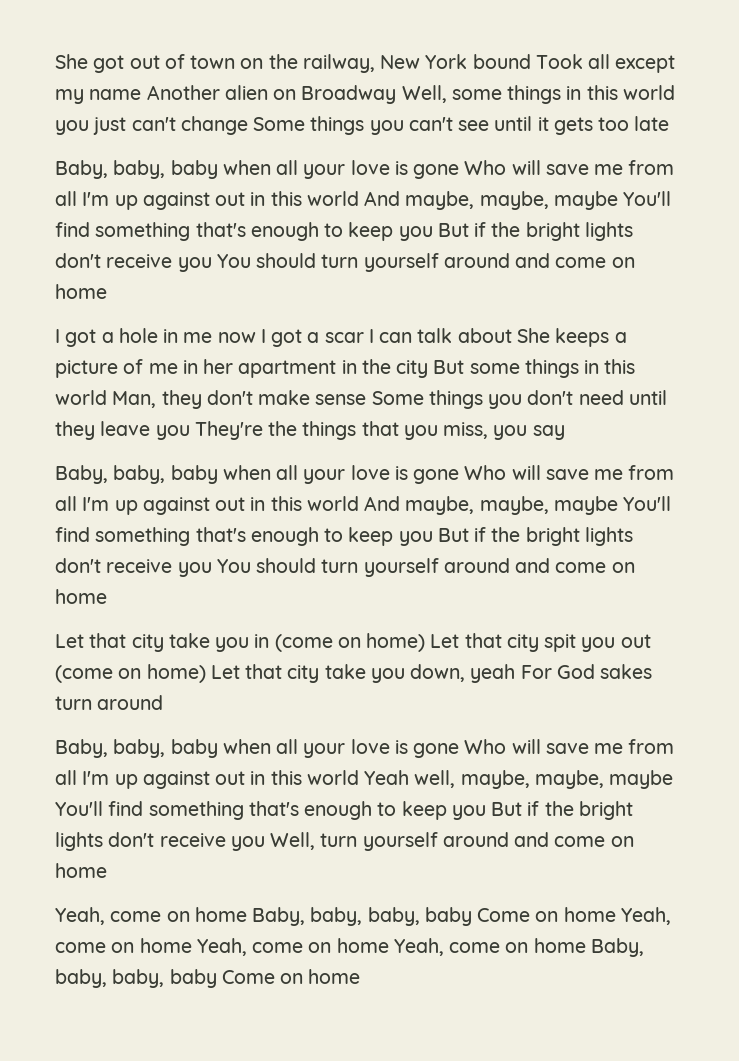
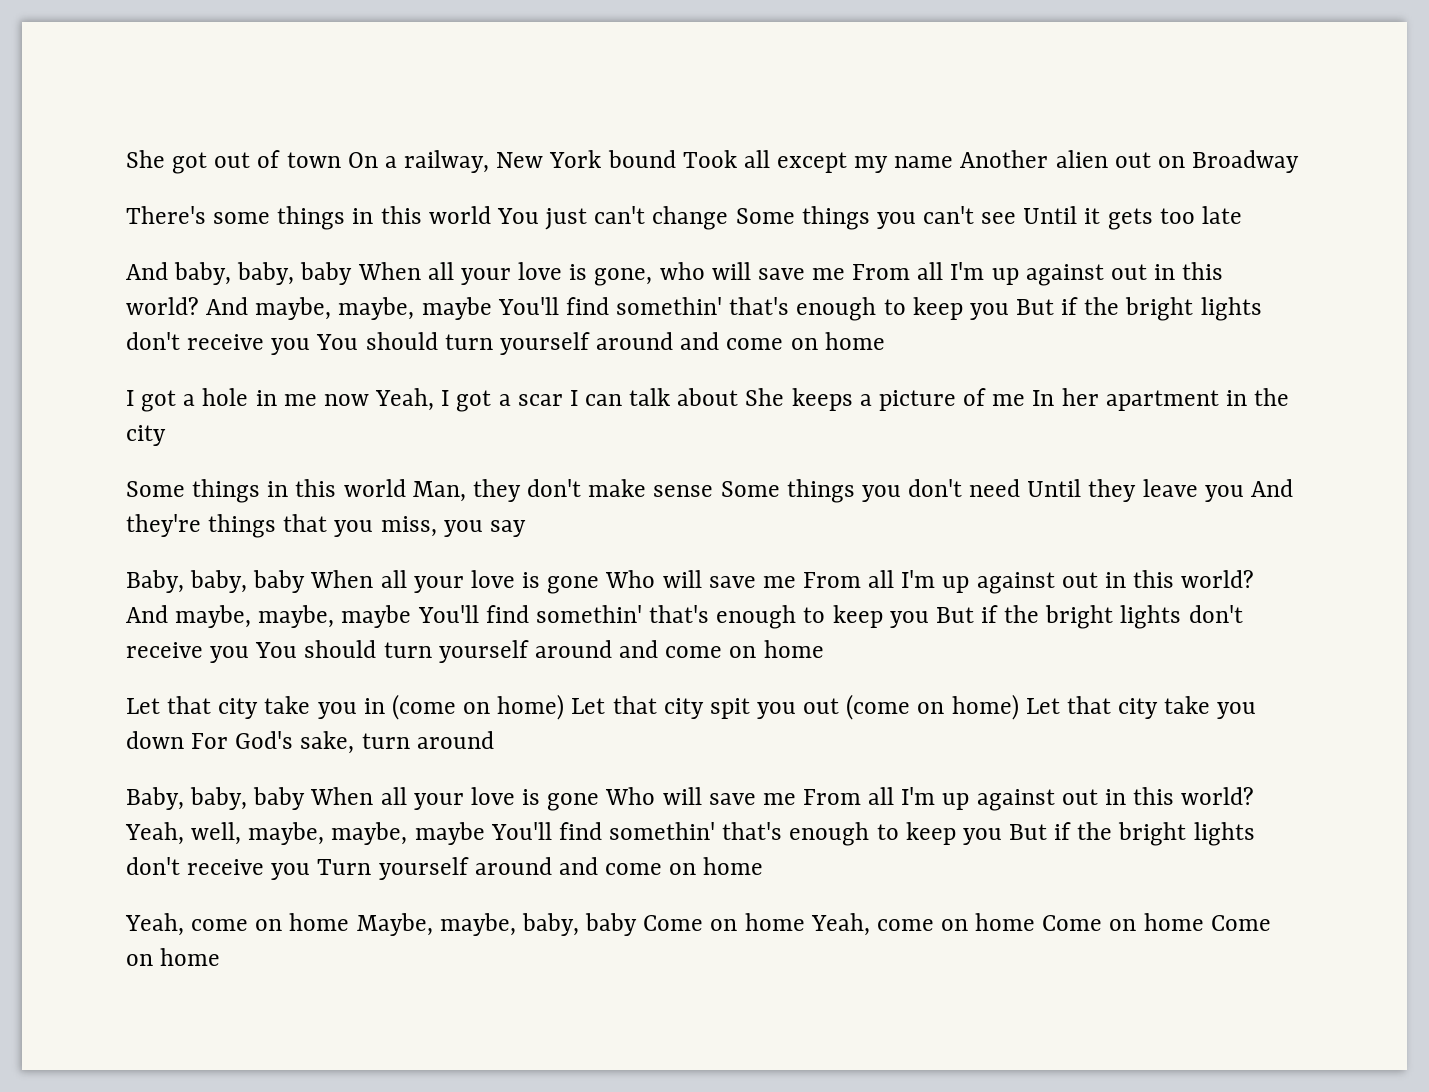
[240,54,298,69] on the -> [347,152,397,168] On a
(268, 92) none -> [1114,152,1151,168] out
[401,85,675,104] [55,120,89,135] Well, some things in this world you -> [126,206,539,230] // There's some things in this world You
[494,116,533,131] until -> [1023,206,1078,224] Until
[55,160,675,179] [55,191,672,210] [55,222,191,241] Baby, baby, baby when all your love is gone Who will save me from all I'm up against out in this world And maybe, maybe, maybe You'll find something -> [126,262,1224,286] [126,297,723,320] And baby, baby, baby When all your love is gone, who will save me From all I'm up against out in this world? And maybe, maybe, maybe You'll find somethin'
(256, 337) none -> [375,388,435,411] Yeah,
[182,360,198,374] in -> [1032,390,1055,406] In
[433,360,520,374] But some -> [126,481,185,497] // Some
[628,390,667,405] until -> [1027,479,1082,497] Until
[194,421,298,440] They're the -> [1250,479,1293,497] [126,514,201,537] And they're
[222,465,675,484] [55,496,672,515] [55,527,191,546] when all your love is gone Who will save me from all I'm up against out in this world And maybe, maybe, maybe You'll find something -> [310,570,1255,594] [126,605,642,628] When all your love is gone Who will save me From all I'm up against out in this world? And maybe, maybe, maybe You'll find somethin'
[410,664,653,683] down, yeah For God sakes -> [126,731,355,754] down For God's sake,
[222,739,675,758] [55,770,410,789] when all your love is gone Who will save me from all I'm up against out in this world Yeah -> [310,787,1255,811] [125,822,184,845] When all your love is gone Who will save me From all I'm up against out in this world? Yeah,
[148,801,244,820] something -> [609,822,716,840] somethin'
[270,832,358,850] Well, turn -> [317,859,372,875] Turn
[252,907,363,926] Baby, baby, -> [356,913,516,936] Maybe, maybe,
[196,938,644,957] [55,969,217,988] Yeah, come on home Yeah, come on home Baby, baby, baby, baby -> [1042,913,1204,931] Come on home

